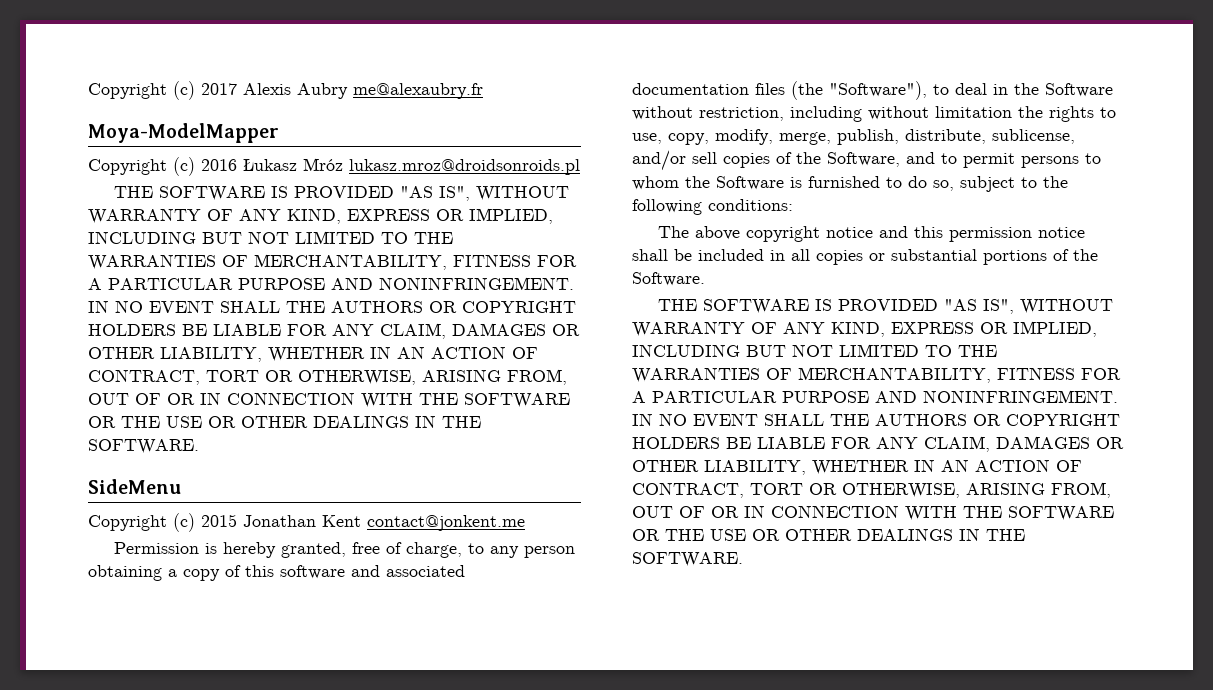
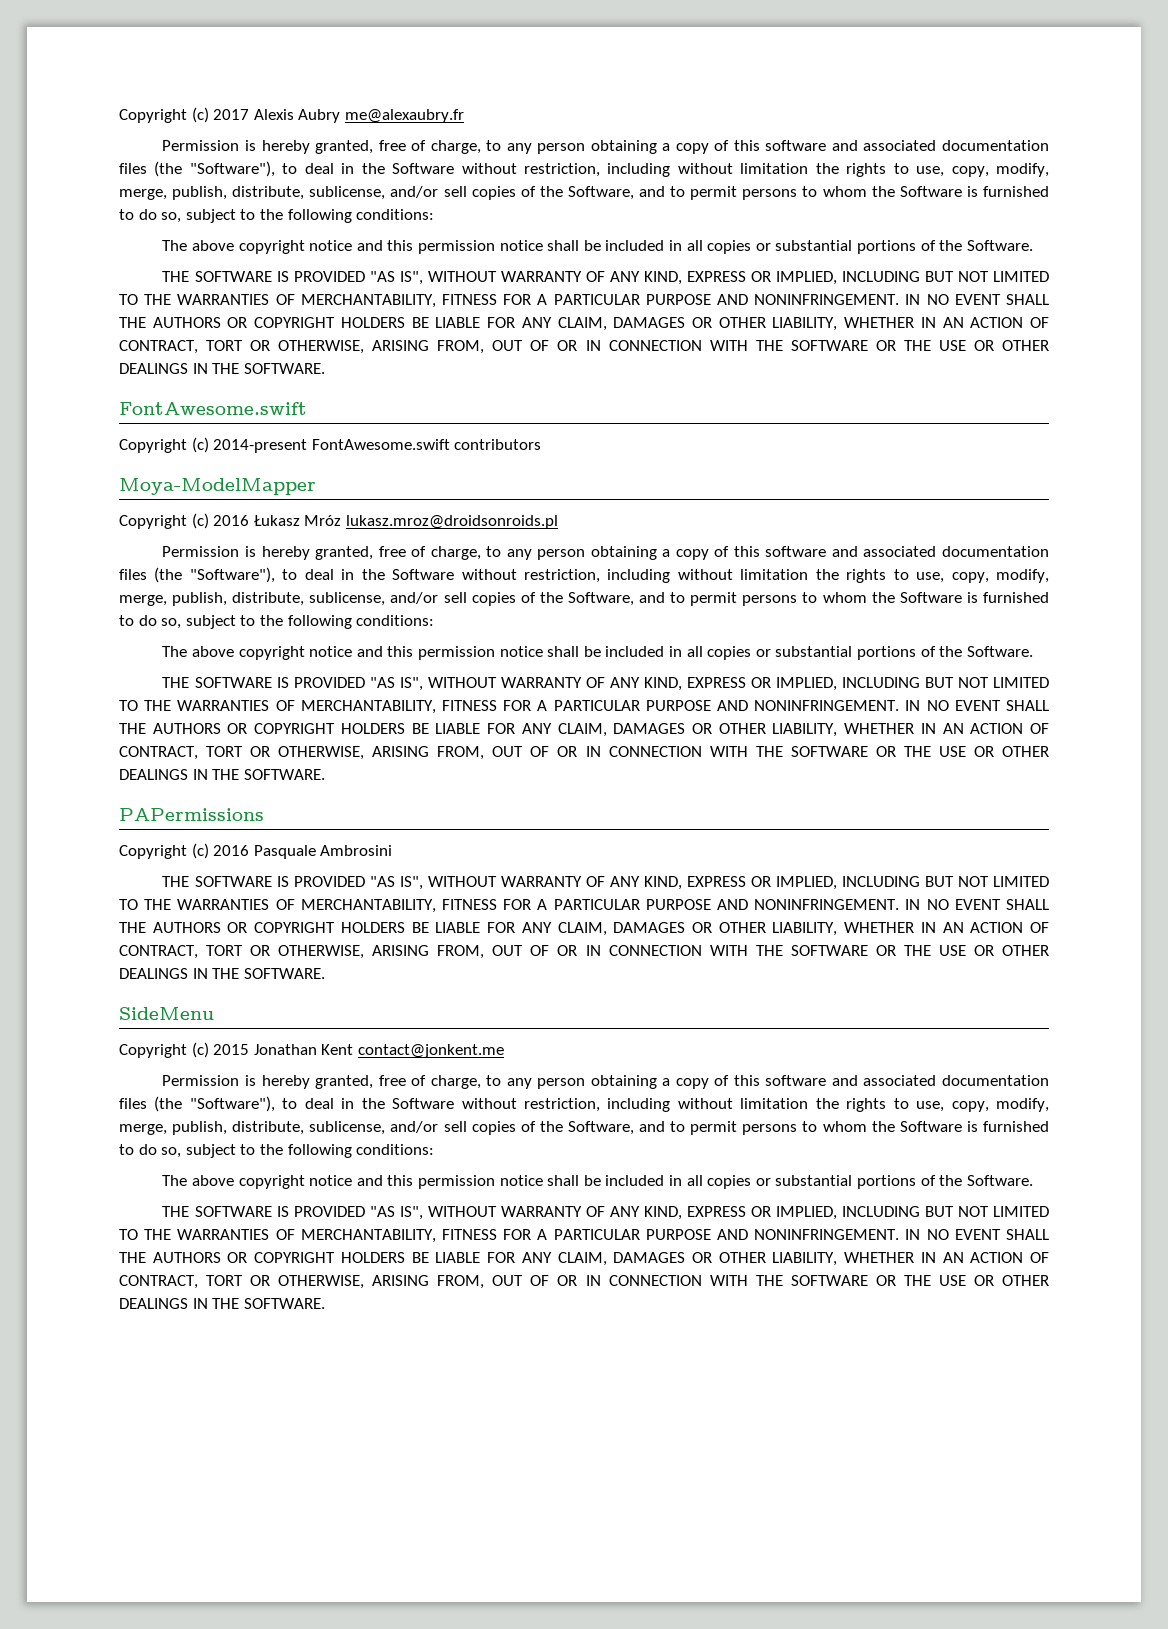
(483, 91) none -> [162,140,1049,154] [119,161,1050,177] [119,186,1049,200] [119,209,435,223] [162,240,1033,254] [162,271,1049,285] [119,294,1050,308] [119,317,1049,331] [119,340,1049,354] [119,363,325,374] [119,402,307,415] [119,437,542,453] // Permission is hereby granted, free of charge, to any person obtaining a copy of this software and associated documentation files (the "Software"), to deal in the Software without restriction, including without limitation the rights to use, copy, modify, merge, publish, distribute, sublicense, and/or sell copies of the Software, and to permit persons to whom the Software is furnished to do so, subject to the following conditions: // The above copyright notice and this permission notice shall be included in all copies or substantial portions of the Software. // THE SOFTWARE IS PROVIDED "AS IS", WITHOUT WARRANTY OF ANY KIND, EXPRESS OR IMPLIED, INCLUDING BUT NOT LIMITED TO THE WARRANTIES OF MERCHANTABILITY, FITNESS FOR A PARTICULAR PURPOSE AND NONINFRINGEMENT. IN NO EVENT SHALL THE AUTHORS OR COPYRIGHT HOLDERS BE LIABLE FOR ANY CLAIM, DAMAGES OR OTHER LIABILITY, WHETHER IN AN ACTION OF CONTRACT, TORT OR OTHERWISE, ARISING FROM, OUT OF OR IN CONNECTION WITH THE SOFTWARE OR THE USE OR OTHER DEALINGS IN THE SOFTWARE. // FontAwesome.swift // Copyright (c) 2014-present FontAwesome.swift contributors
(580, 167) none -> [162,546,1049,560] [119,567,1050,583] [119,592,1049,606] [119,615,435,629] [162,646,1033,660] [162,677,1049,691] [119,700,1050,714] [119,723,1049,737] [119,746,1049,760] [119,769,325,780] [119,808,264,821] [119,843,393,859] // Permission is hereby granted, free of charge, to any person obtaining a copy of this software and associated documentation files (the "Software"), to deal in the Software without restriction, including without limitation the rights to use, copy, modify, merge, publish, distribute, sublicense, and/or sell copies of the Software, and to permit persons to whom the Software is furnished to do so, subject to the following conditions: // The above copyright notice and this permission notice shall be included in all copies or substantial portions of the Software. // THE SOFTWARE IS PROVIDED "AS IS", WITHOUT WARRANTY OF ANY KIND, EXPRESS OR IMPLIED, INCLUDING BUT NOT LIMITED TO THE WARRANTIES OF MERCHANTABILITY, FITNESS FOR A PARTICULAR PURPOSE AND NONINFRINGEMENT. IN NO EVENT SHALL THE AUTHORS OR COPYRIGHT HOLDERS BE LIABLE FOR ANY CLAIM, DAMAGES OR OTHER LIABILITY, WHETHER IN AN ACTION OF CONTRACT, TORT OR OTHERWISE, ARISING FROM, OUT OF OR IN CONNECTION WITH THE SOFTWARE OR THE USE OR OTHER DEALINGS IN THE SOFTWARE. // PAPermissions // Copyright (c) 2016 Pasquale Ambrosini

